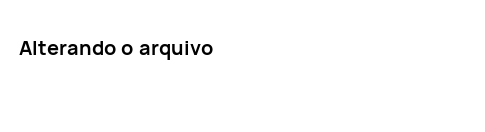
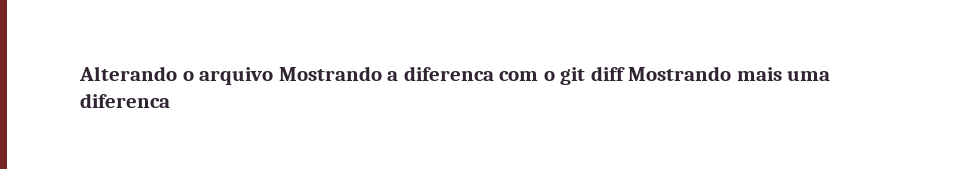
(213, 50) none -> [278,66,831,85] [80,93,170,108] Mostrando a diferenca com o git diff Mostrando mais uma diferenca

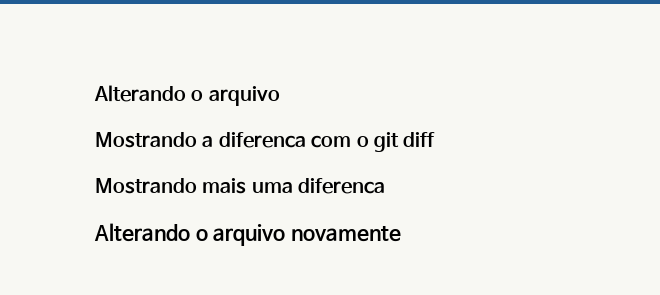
[79,66,274,85] Alterando o arquivo -> [94,85,280,106] Alterando o arquivo //
(625, 73) none -> (436, 139) //
(170, 100) none -> [94,223,401,246] // Alterando o arquivo novamente

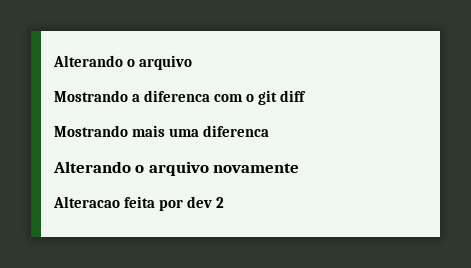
(401, 234) none -> [53,196,225,211] // Alteracao feita por dev 2

